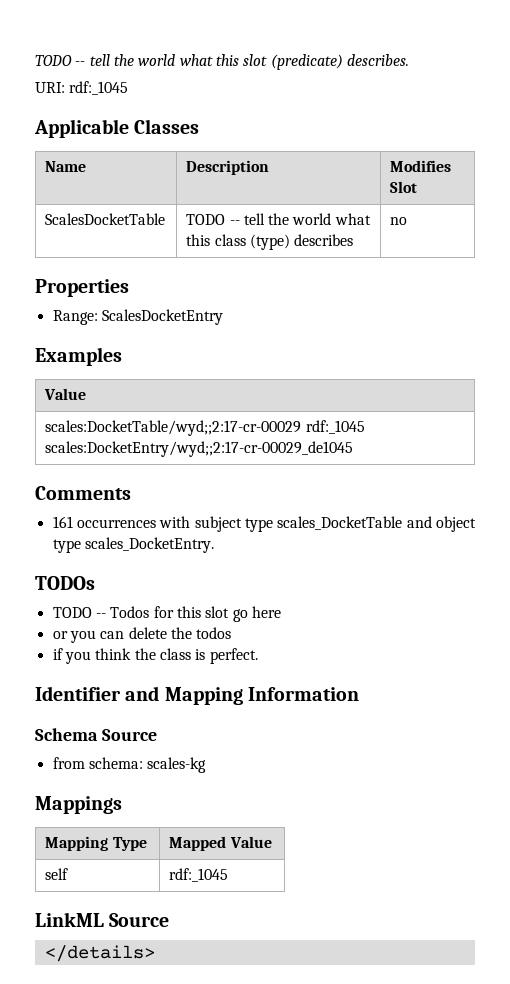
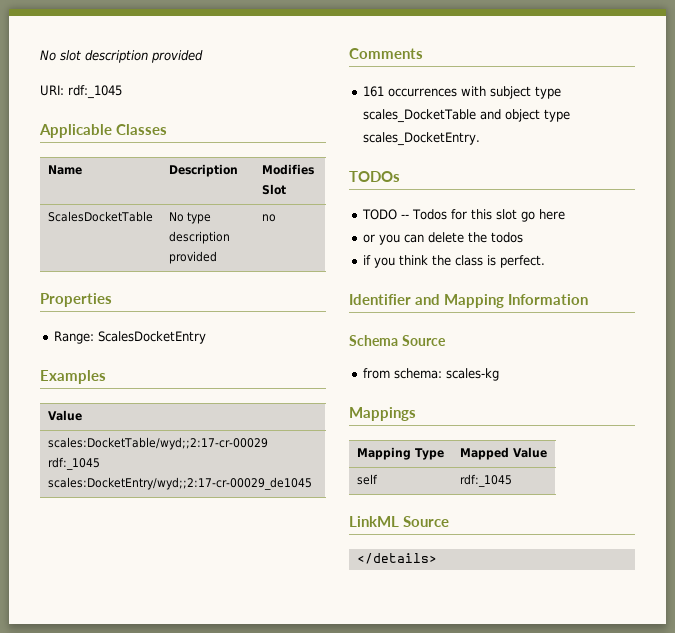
[35,54,409,70] TODO -- tell the world what this slot (predicate) describes. -> [40,50,203,63] No slot description provided
[186,213,371,225] [186,234,354,250] TODO -- tell the world what this class (type) describes -> [168,212,211,224] [168,231,230,244] [168,251,217,264] No type description provided

